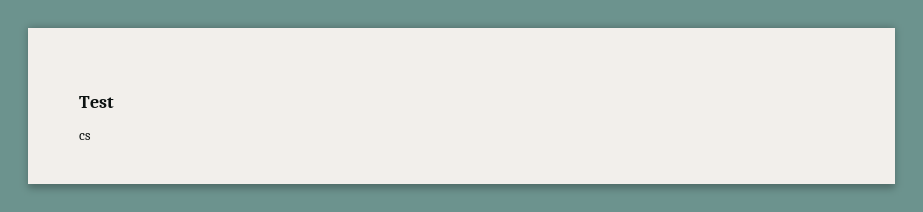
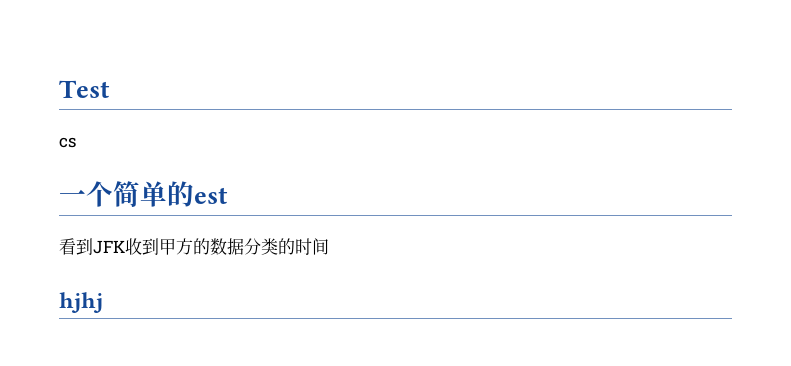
(91, 136) none -> [59,181,228,207] [59,238,329,255] [59,292,103,313] // 一个简单的est // 看到JFK收到甲方的数据分类的时间 // hjhj

